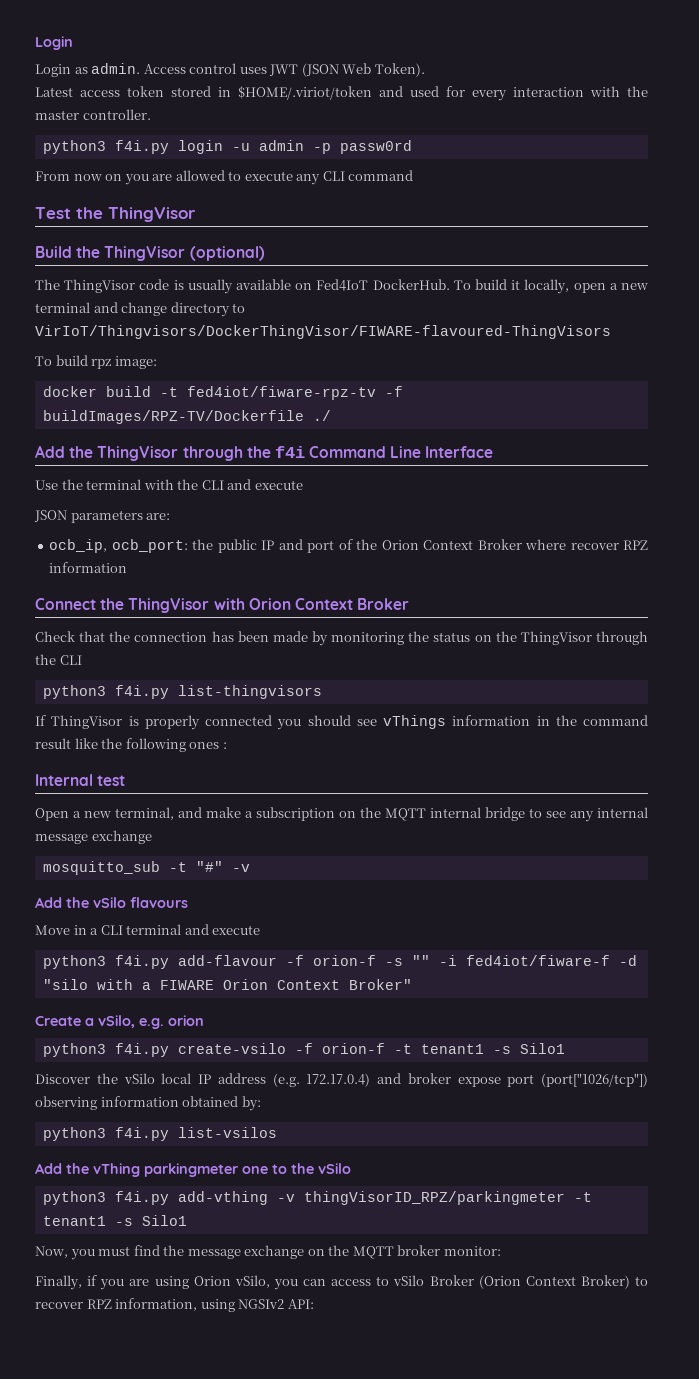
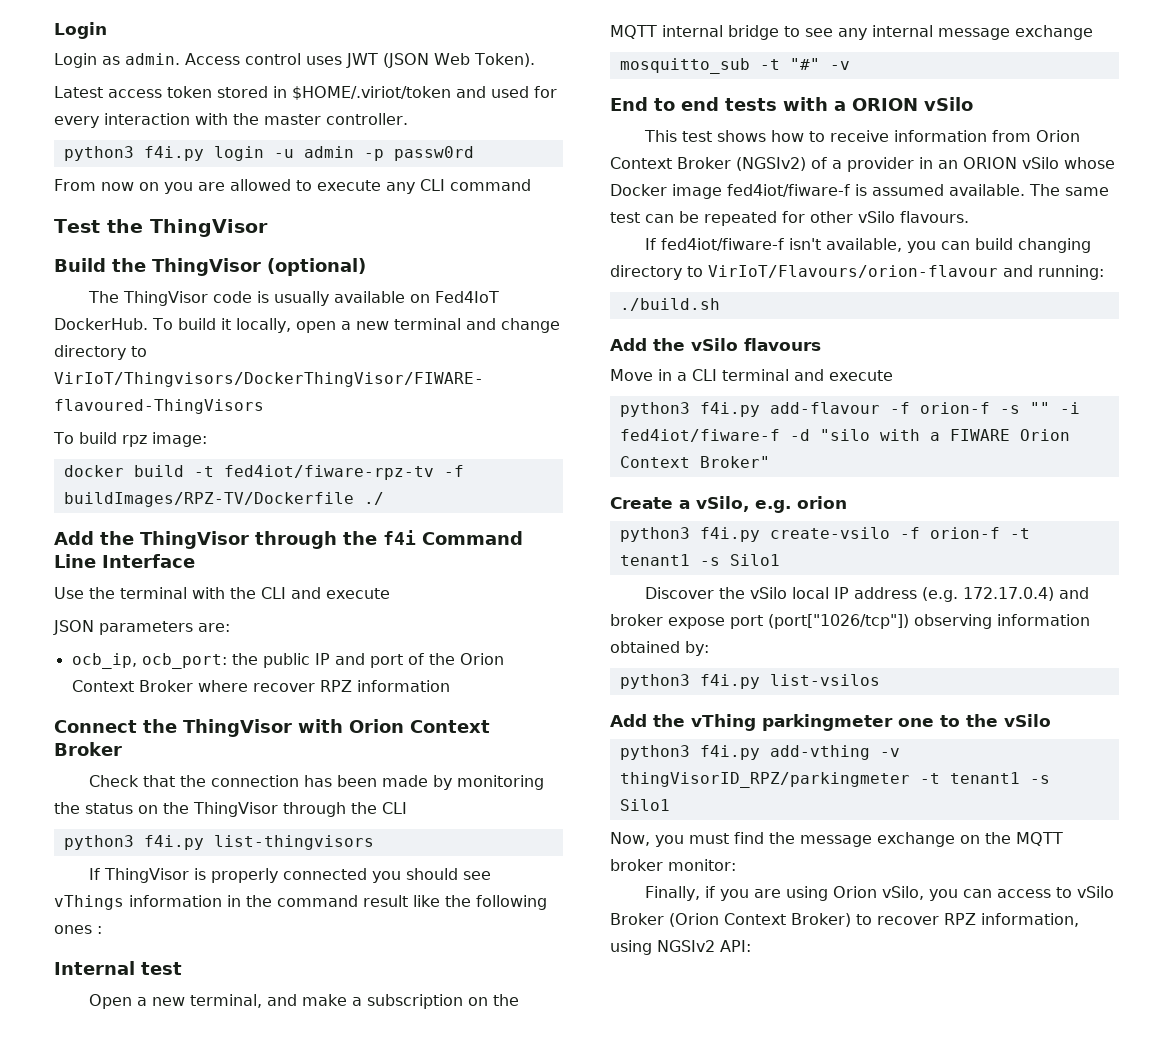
(250, 868) none -> [610,97,973,111] [643,130,1080,142] [610,157,1115,172] [610,184,1109,199] [610,211,969,226] [644,238,1091,253] [610,265,1104,280] [619,298,720,311] // End to end tests with a ORION vSilo // This test shows how to receive information from Orion Context Broker (NGSIv2) of a provider in an ORION vSilo whose Docker image fed4iot/fiware-f is assumed available. The same test can be repeated for other vSilo flavours. // If fed4iot/fiware-f isn't available, you can build changing directory to VirIoT/Flavours/orion-flavour and running: // ./build.sh

